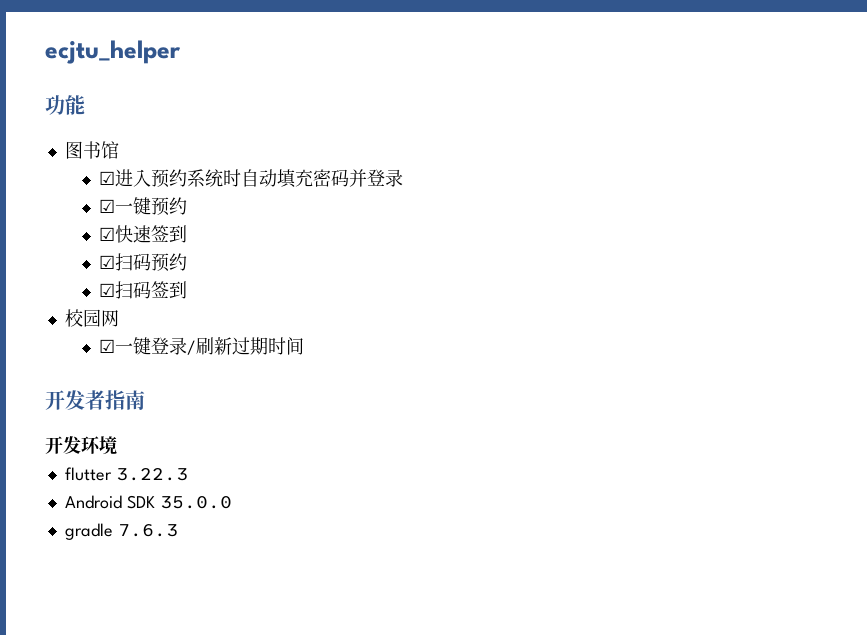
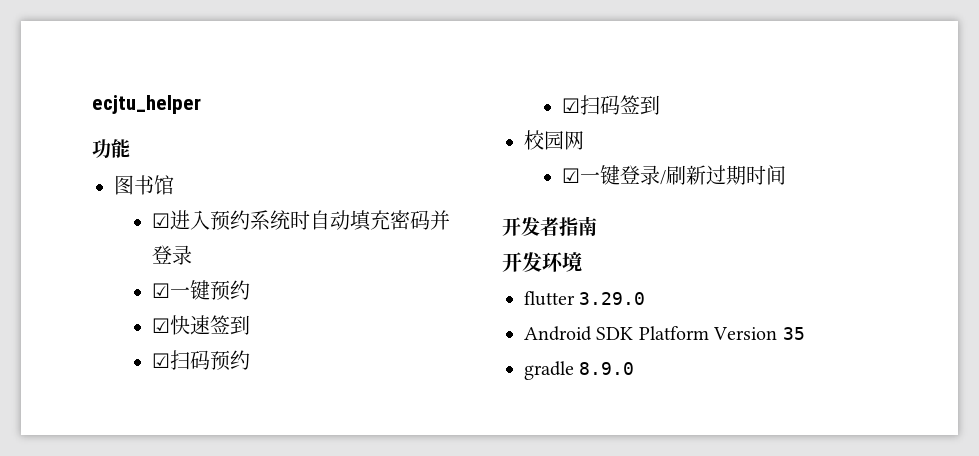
[115,468,188,481] 3.22.3 -> [579,292,646,305] 3.29.0
[159,496,232,509] 35.0.0 -> [638,326,805,340] Platform Version 35
[117,524,178,537] 7.6.3 -> [579,362,635,375] 8.9.0

